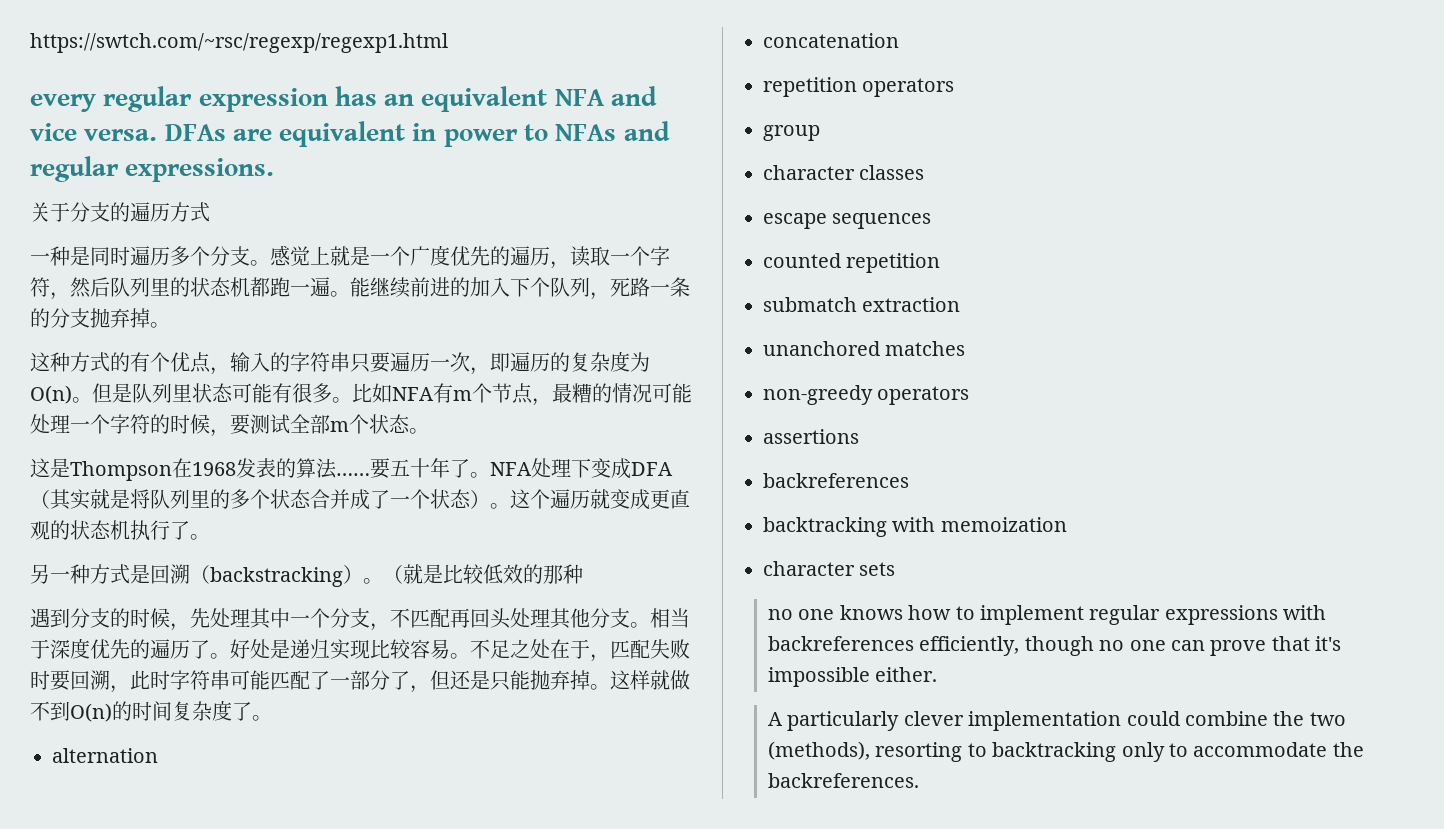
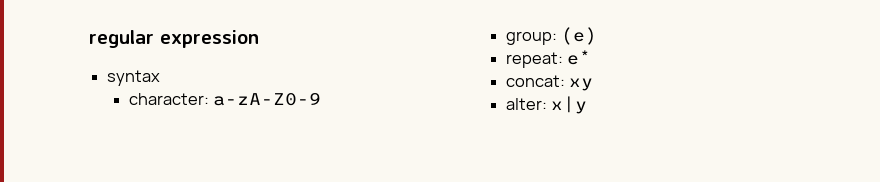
[30,33,448,53] [30,94,96,112] https://swtch.com/~rsc/regexp/regexp1.html // every -> (89, 39) none
[334,86,658,112] [30,121,670,147] [30,156,275,182] [30,202,210,222] [30,245,670,269] [30,277,690,300] [30,308,170,328] [30,351,650,375] [30,383,692,406] [30,414,429,437] [30,458,673,481] [30,489,690,510] [30,520,210,541] [30,564,583,587] [30,608,690,631] [30,638,690,662] [30,670,690,693] [30,700,272,722] [52,748,158,763] [763,33,899,48] [763,77,955,97] [763,125,820,141] [763,165,925,180] [763,213,932,229] [763,253,941,273] [763,297,961,312] [763,341,966,356] [763,385,970,405] [763,429,859,444] [763,473,909,488] [763,517,1067,537] [763,561,896,576] [767,605,1327,625] [767,636,1342,656] [767,667,938,687] [767,711,1346,731] [767,741,1364,762] [767,773,919,788] has an equivalent NFA and vice versa. DFAs are equivalent in power to NFAs and regular expressions. // 关于分支的遍历方式 // 一种是同时遍历多个分支。感觉上就是一个广度优先的遍历，读取一个字符，然后队列里的状态机都跑一遍。能继续前进的加入下个队列，死路一条的分支抛弃掉。 // 这种方式的有个优点，输入的字符串只要遍历一次，即遍历的复杂度为O(n)。但是队列里状态可能有很多。比如NFA有m个节点，最糟的情况可能处理一个字符的时候，要测试全部m个状态。 // 这是Thompson在1968发表的算法……要五十年了。NFA处理下变成DFA（其实就是将队列里的多个状态合并成了一个状态）。这个遍历就变成更直观的状态机执行了。 // 另一种方式是回溯（backstracking）。（就是比较低效的那种 // 遇到分支的时候，先处理其中一个分支，不匹配再回头处理其他分支。相当于深度优先的遍历了。好处是递归实现比较容易。不足之处在于，匹配失败时要回溯，此时字符串可能匹配了一部分了，但还是只能抛弃掉。这样就做不到O(n)的时间复杂度了。 // alternation // concatenation // repetition operators // group // character classes // escape sequences // counted repetition // submatch extraction // unanchored matches // non-greedy operators // assertions // backreferences // backtracking with memoization // character sets // no one knows how to implement regular expressions with backreferences efficiently, though no one can prove that it's impossible either. // A particularly clever implementation could combine the two (methods), resorting to backtracking only to accommodate the backreferences. -> [107,70,161,86] [128,92,322,106] [505,27,598,45] [505,50,592,68] [505,75,594,91] [505,96,588,114] // syntax // character: a-zA-Z0-9 // group: (e) // repeat: e* // concat: xy // alter: x|y

